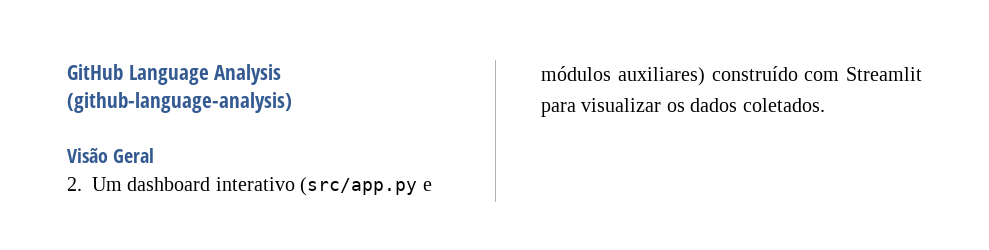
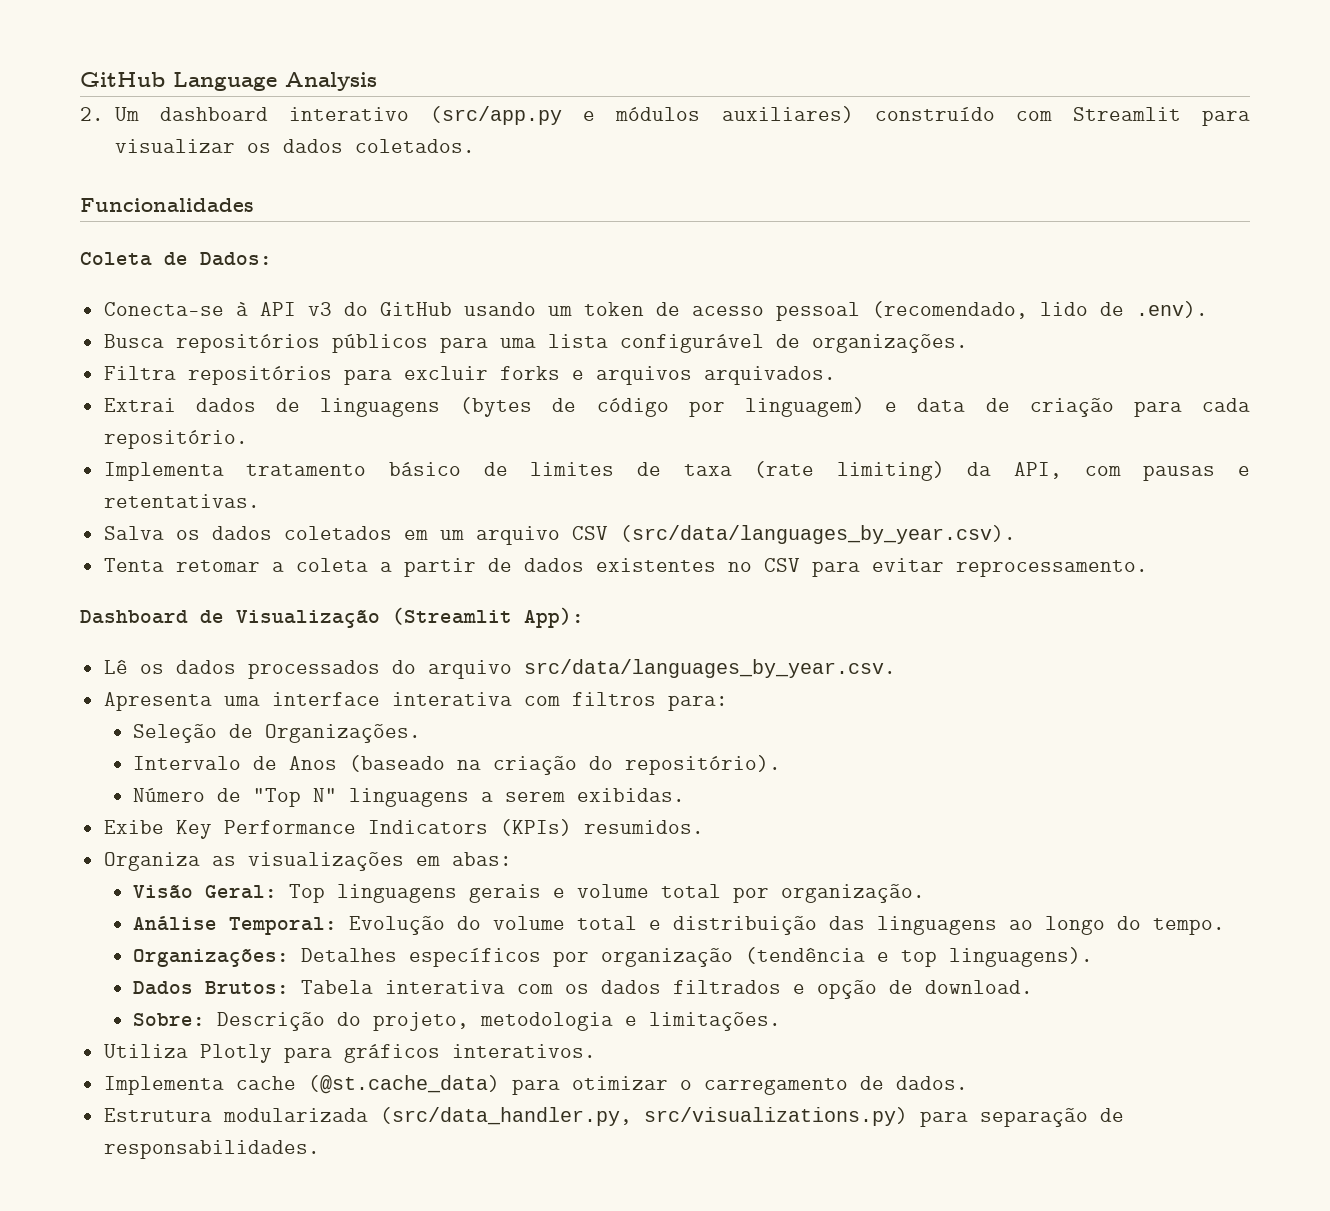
[67,92,292,113] [67,148,155,163] (github-language-analysis) // Visão Geral -> (377, 81) none
(825, 105) none -> [80,198,254,212] [80,252,272,266] [103,301,1208,321] [103,334,968,353] [103,366,836,385] [103,397,1250,417] [103,430,248,449] [103,461,1250,481] [103,494,260,508] [103,525,1016,545] [103,558,1148,577] [80,607,584,628] [103,659,896,679] [103,692,728,711] [132,724,421,743] [132,755,781,775] [132,788,685,807] [103,819,704,839] [103,852,512,871] [132,884,925,903] [132,916,1225,935] [132,947,1093,967] [132,980,1033,999] [132,1012,781,1031] [103,1044,596,1063] [103,1075,968,1095] [103,1107,1124,1127] [103,1140,320,1159] // Funcionalidades // Coleta de Dados: // Conecta-se à API v3 do GitHub usando um token de acesso pessoal (recomendado, lido de .env). // Busca repositórios públicos para uma lista configurável de organizações. // Filtra repositórios para excluir forks e arquivos arquivados. // Extrai dados de linguagens (bytes de código por linguagem) e data de criação para cada repositório. // Implementa tratamento básico de limites de taxa (rate limiting) da API, com pausas e retentativas. // Salva os dados coletados em um arquivo CSV (src/data/languages_by_year.csv). // Tenta retomar a coleta a partir de dados existentes no CSV para evitar reprocessamento. // Dashboard de Visualização (Streamlit App): // Lê os dados processados do arquivo src/data/languages_by_year.csv. // Apresenta uma interface interativa com filtros para: // Seleção de Organizações. // Intervalo de Anos (baseado na criação do repositório). // Número de "Top N" linguagens a serem exibidas. // Exibe Key Performance Indicators (KPIs) resumidos. // Organiza as visualizações em abas: // Visão Geral: Top linguagens gerais e volume total por organização. // Análise Temporal: Evolução do volume total e distribuição das linguagens ao longo do tempo. // Organizações: Detalhes específicos por organização (tendência e top linguagens). // Dados Brutos: Tabela interativa com os dados filtrados e opção de download. // Sobre: Descrição do projeto, metodologia e limitações. // Utiliza Plotly para gráficos interativos. // Implementa cache (@st.cache_data) para otimizar o carregamento de dados. // Estrutura modularizada (src/data_handler.py, src/visualizations.py) para separação de responsabilidades.

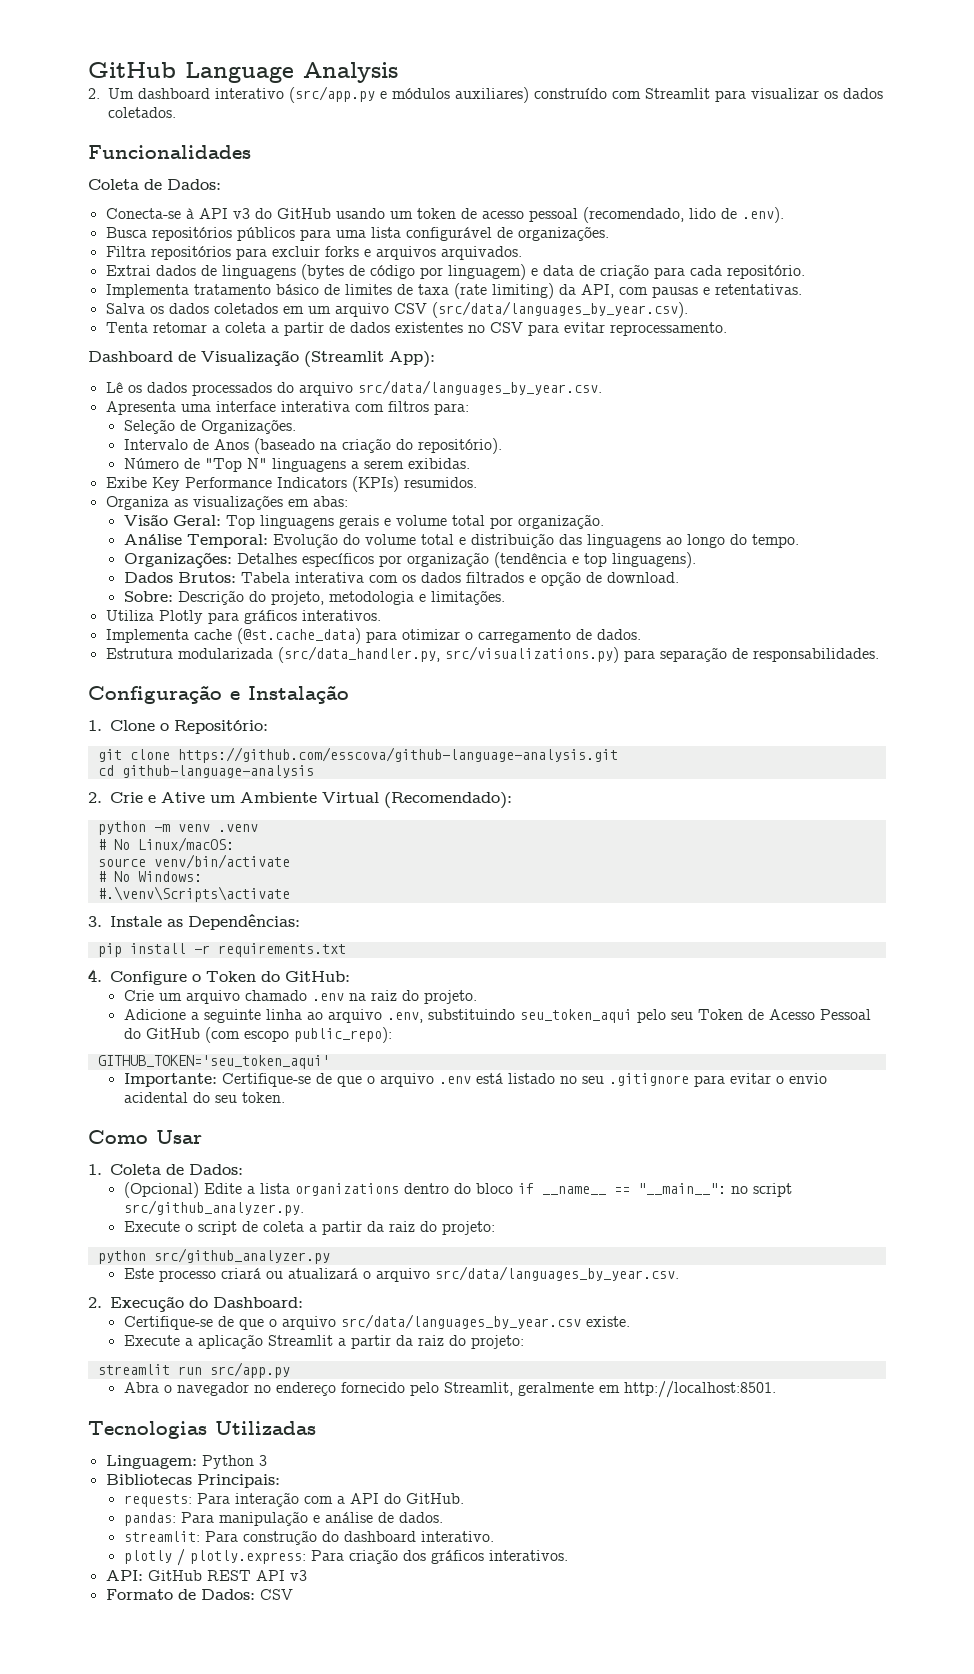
(320, 1149) none -> [88,685,349,704] [88,720,268,734] [97,747,618,763] [97,765,314,778] [88,792,512,809] [97,821,258,835] [97,837,234,852] [97,854,290,869] [97,871,202,882] [97,886,290,902] [88,914,300,930] [97,943,346,957] [88,969,350,985] [123,990,477,1004] [123,1009,871,1023] [123,1027,392,1043] [97,1055,330,1069] [123,1073,827,1087] [123,1092,285,1103] [88,1130,202,1144] [88,1164,243,1175] [123,1182,792,1198] [123,1200,304,1216] [123,1221,495,1235] [97,1248,330,1264] [123,1266,679,1282] [88,1296,303,1312] [123,1314,630,1330] [123,1334,524,1349] [97,1362,290,1378] [123,1381,776,1398] [88,1421,316,1439] [105,1455,267,1469] [105,1474,280,1488] [123,1492,464,1507] [123,1511,443,1526] [123,1530,494,1545] [123,1549,568,1566] [105,1570,307,1581] [105,1589,293,1600] // Configuração e Instalação // 1. Clone o Repositório: // git clone https://github.com/esscova/github-language-analysis.git // cd github-language-analysis // 2. Crie e Ative um Ambiente Virtual (Recomendado): // python -m venv .venv // # No Linux/macOS: // source venv/bin/activate // # No Windows: // #.\venv\Scripts\activate // 3. Instale as Dependências: // pip install -r requirements.txt // 4. Configure o Token do GitHub: // Crie um arquivo chamado .env na raiz do projeto. // Adicione a seguinte linha ao arquivo .env, substituindo seu_token_aqui pelo seu Token de Acesso Pessoal do GitHub (com escopo public_repo): // GITHUB_TOKEN='seu_token_aqui' // Importante: Certifique-se de que o arquivo .env está listado no seu .gitignore para evitar o envio acidental do seu token. // Como Usar // 1. Coleta de Dados: // (Opcional) Edite a lista organizations dentro do bloco if __name__ == "__main__": no script src/github_analyzer.py. // Execute o script de coleta a partir da raiz do projeto: // python src/github_analyzer.py // Este processo criará ou atualizará o arquivo src/data/languages_by_year.csv. // 2. Execução do Dashboard: // Certifique-se de que o arquivo src/data/languages_by_year.csv existe. // Execute a aplicação Streamlit a partir da raiz do projeto: // streamlit run src/app.py // Abra o navegador no endereço fornecido pelo Streamlit, geralmente em http://localhost:8501. // Tecnologias Utilizadas // Linguagem: Python 3 // Bibliotecas Principais: // requests: Para interação com a API do GitHub. // pandas: Para manipulação e análise de dados. // streamlit: Para construção do dashboard interativo. // plotly / plotly.express: Para criação dos gráficos interativos. // API: GitHub REST API v3 // Formato de Dados: CSV

